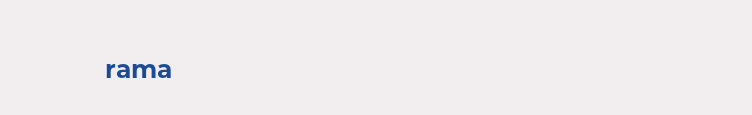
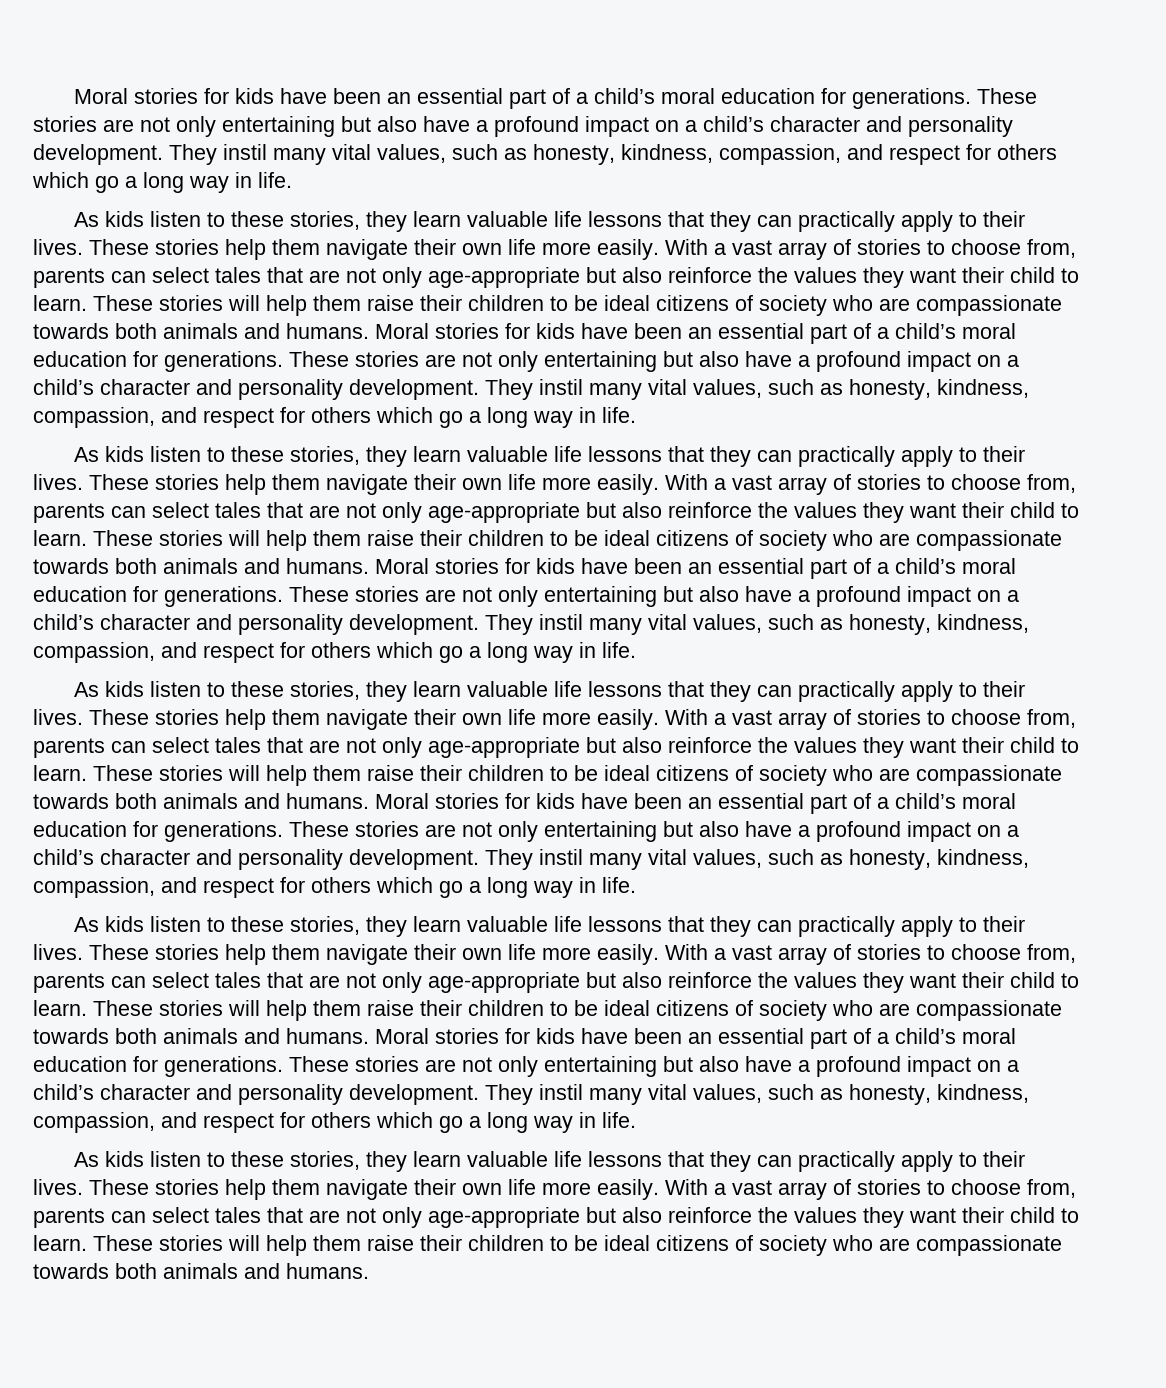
[105,64,172,78] rama -> [73,88,1037,109] [33,116,1013,137] [33,144,1057,165] [32,172,292,193] [73,211,1025,232] [33,239,1076,260] [33,267,1079,288] [33,295,1062,316] [33,323,1016,344] [33,351,1019,372] [33,379,1029,400] [33,407,636,428] [73,446,1025,467] [33,474,1076,495] [33,502,1079,523] [33,530,1062,551] [33,558,1016,579] [33,586,1019,607] [33,614,1029,635] [33,642,636,663] [73,681,1025,702] [33,709,1076,730] [33,737,1079,758] [33,765,1062,786] [33,793,1016,814] [33,821,1019,842] [33,849,1029,870] [33,877,636,898] [73,916,1025,937] [33,944,1076,965] [33,972,1079,993] [33,1000,1062,1021] [33,1028,1016,1049] [33,1056,1019,1077] [33,1084,1029,1105] [33,1112,636,1133] [73,1151,1025,1172] [33,1179,1076,1200] [33,1207,1079,1228] [33,1235,1062,1256] [33,1263,369,1279] Moral stories for kids have been an essential part of a child’s moral education for generations. These stories are not only entertaining but also have a profound impact on a child’s character and personality development. They instil many vital values, such as honesty, kindness, compassion, and respect for others which go a long way in life. // As kids listen to these stories, they learn valuable life lessons that they can practically apply to their lives. These stories help them navigate their own life more easily. With a vast array of stories to choose from, parents can select tales that are not only age-appropriate but also reinforce the values they want their child to learn. These stories will help them raise their children to be ideal citizens of society who are compassionate towards both animals and humans. Moral stories for kids have been an essential part of a child’s moral education for generations. These stories are not only entertaining but also have a profound impact on a child’s character and personality development. They instil many vital values, such as honesty, kindness, compassion, and respect for others which go a long way in life. // As kids listen to these stories, they learn valuable life lessons that they can practically apply to their lives. These stories help them navigate their own life more easily. With a vast array of stories to choose from, parents can select tales that are not only age-appropriate but also reinforce the values they want their child to learn. These stories will help them raise their children to be ideal citizens of society who are compassionate towards both animals and humans. Moral stories for kids have been an essential part of a child’s moral education for generations. These stories are not only entertaining but also have a profound impact on a child’s character and personality development. They instil many vital values, such as honesty, kindness, compassion, and respect for others which go a long way in life. // As kids listen to these stories, they learn valuable life lessons that they can practically apply to their lives. These stories help them navigate their own life more easily. With a vast array of stories to choose from, parents can select tales that are not only age-appropriate but also reinforce the values they want their child to learn. These stories will help them raise their children to be ideal citizens of society who are compassionate towards both animals and humans. Moral stories for kids have been an essential part of a child’s moral education for generations. These stories are not only entertaining but also have a profound impact on a child’s character and personality development. They instil many vital values, such as honesty, kindness, compassion, and respect for others which go a long way in life. // As kids listen to these stories, they learn valuable life lessons that they can practically apply to their lives. These stories help them navigate their own life more easily. With a vast array of stories to choose from, parents can select tales that are not only age-appropriate but also reinforce the values they want their child to learn. These stories will help them raise their children to be ideal citizens of society who are compassionate towards both animals and humans. Moral stories for kids have been an essential part of a child’s moral education for generations. These stories are not only entertaining but also have a profound impact on a child’s character and personality development. They instil many vital values, such as honesty, kindness, compassion, and respect for others which go a long way in life. // As kids listen to these stories, they learn valuable life lessons that they can practically apply to their lives. These stories help them navigate their own life more easily. With a vast array of stories to choose from, parents can select tales that are not only age-appropriate but also reinforce the values they want their child to learn. These stories will help them raise their children to be ideal citizens of society who are compassionate towards both animals and humans.

